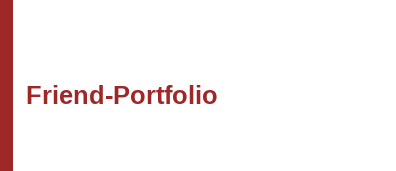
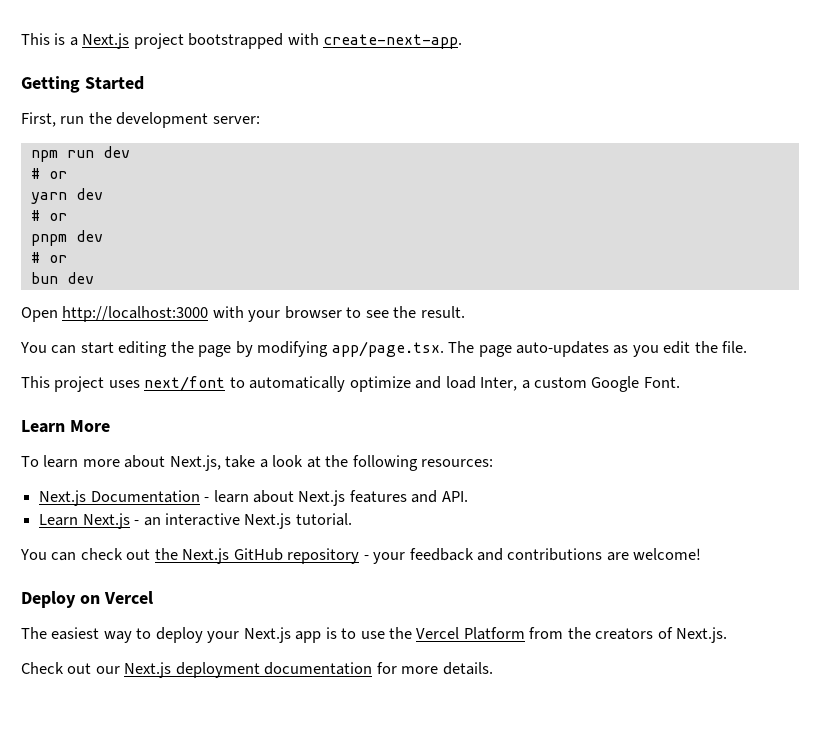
[26,85,218,104] Friend-Portfolio -> [21,33,463,49] [21,76,144,93] [21,112,260,128] [30,146,130,162] [30,168,67,179] [30,188,103,204] [30,210,67,221] [30,230,103,246] [30,252,67,263] [30,272,94,284] [21,306,465,322] [20,341,748,357] [21,376,680,392] [21,420,110,433] [21,455,494,471] [39,490,468,506] [39,513,352,529] [20,548,702,564] [21,591,153,608] [21,627,728,643] [21,662,493,678] This is a Next.js project bootstrapped with create-next-app. // Getting Started // First, run the development server: // npm run dev // # or // yarn dev // # or // pnpm dev // # or // bun dev // Open http://localhost:3000 with your browser to see the result. // You can start editing the page by modifying app/page.tsx. The page auto-updates as you edit the file. // This project uses next/font to automatically optimize and load Inter, a custom Google Font. // Learn More // To learn more about Next.js, take a look at the following resources: // Next.js Documentation - learn about Next.js features and API. // Learn Next.js - an interactive Next.js tutorial. // You can check out the Next.js GitHub repository - your feedback and contributions are welcome! // Deploy on Vercel // The easiest way to deploy your Next.js app is to use the Vercel Platform from the creators of Next.js. // Check out our Next.js deployment documentation for more details.

